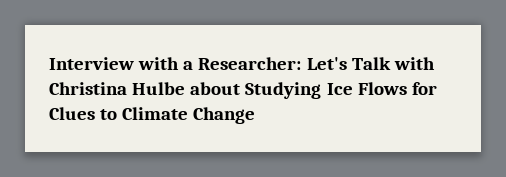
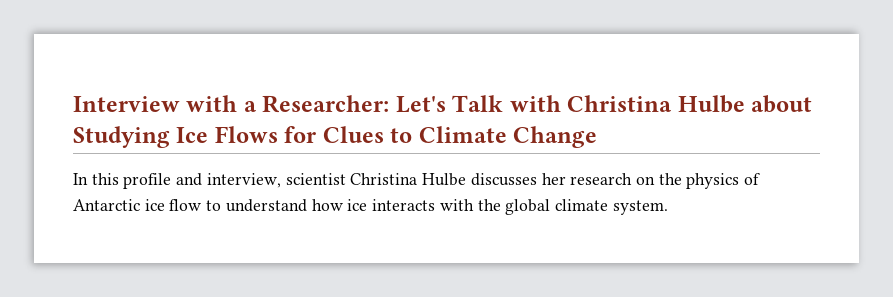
(256, 115) none -> [73,173,761,189] [73,199,668,215] // In this profile and interview, scientist Christina Hulbe discusses her research on the physics of Antarctic ice flow to understand how ice interacts with the global climate system.

